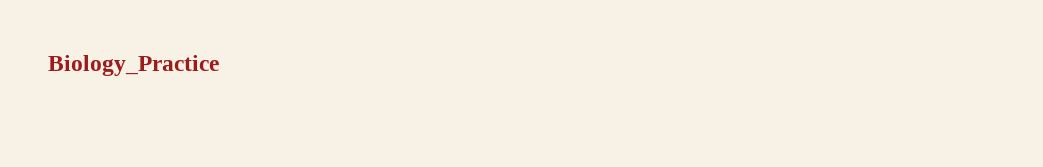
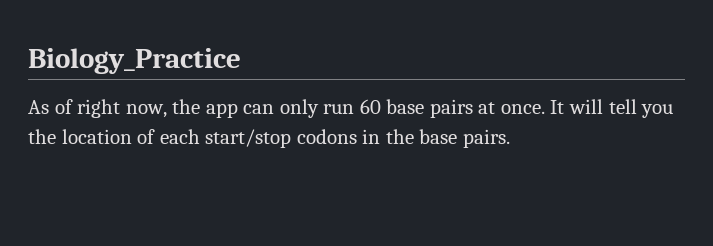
(219, 65) none -> [28,99,674,118] [28,129,510,148] // As of right now, the app can only run 60 base pairs at once. It will tell you the location of each start/stop codons in the base pairs.

